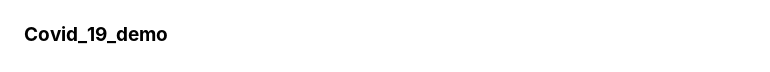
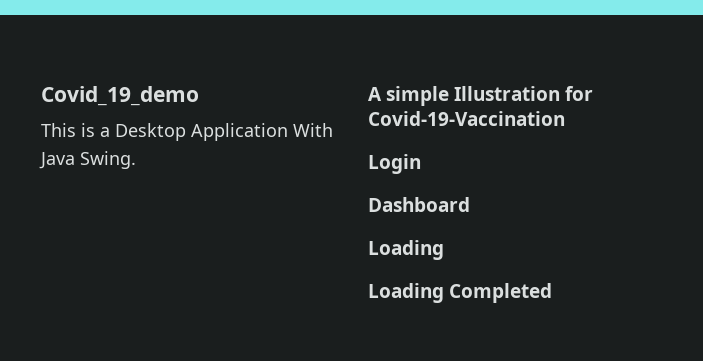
(168, 35) none -> [41,123,333,141] [39,151,136,169] [368,86,594,106] [368,111,565,126] [368,154,421,174] [368,197,470,212] [368,240,444,260] [368,283,553,303] // This is a Desktop Application With Java Swing. // A simple Illustration for Covid-19-Vaccination // Login // Dashboard // Loading // Loading Completed

